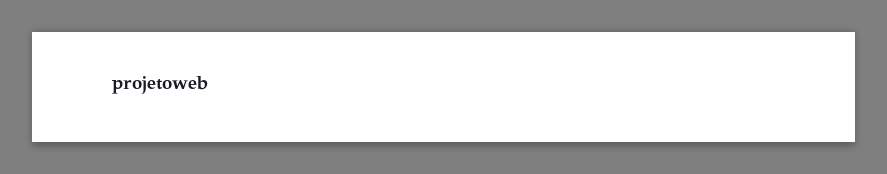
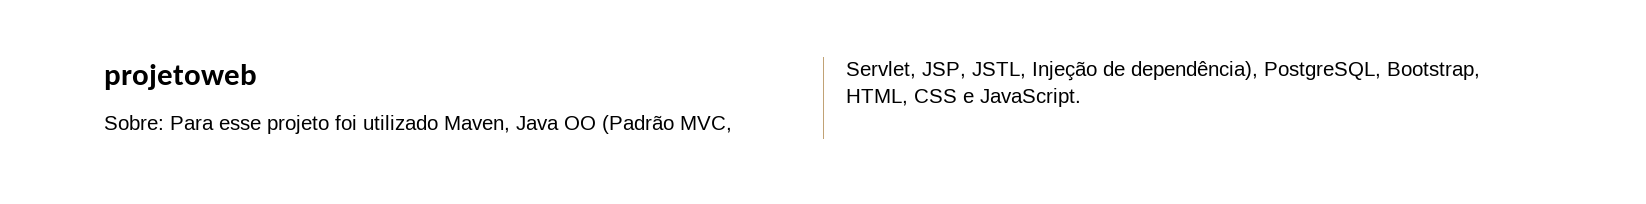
(208, 85) none -> [104,115,732,134] [846,61,1480,81] [846,88,1081,107] // Sobre: Para esse projeto foi utilizado Maven, Java OO (Padrão MVC, Servlet, JSP, JSTL, Injeção de dependência), PostgreSQL, Bootstrap, HTML, CSS e JavaScript.

